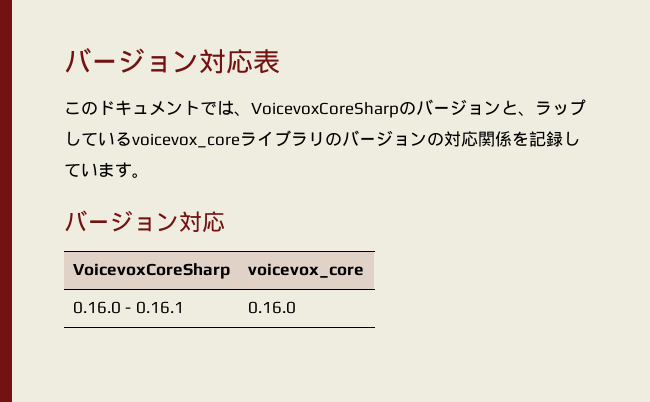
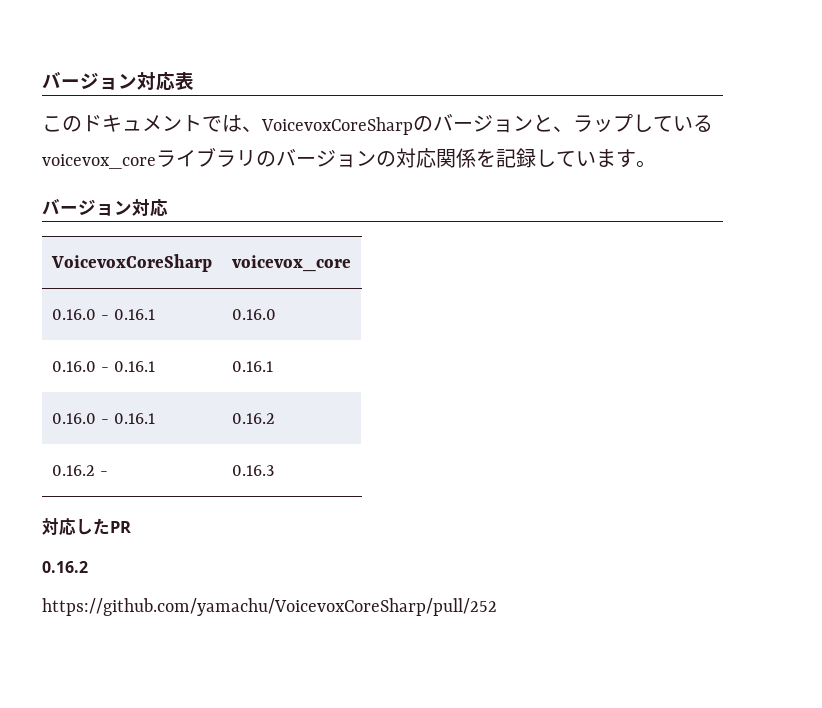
(296, 307) none -> [51,361,156,372] [231,361,273,372] [51,413,156,424] [231,413,275,424] [51,465,108,476] [231,465,274,476] [42,518,131,536] [42,561,88,573] [42,598,497,616] // 0.16.0 - 0.16.1 | 0.16.1 // 0.16.0 - 0.16.1 | 0.16.2 // 0.16.2 - | 0.16.3 // 対応したPR // 0.16.2 // https://github.com/yamachu/VoicevoxCoreSharp/pull/252

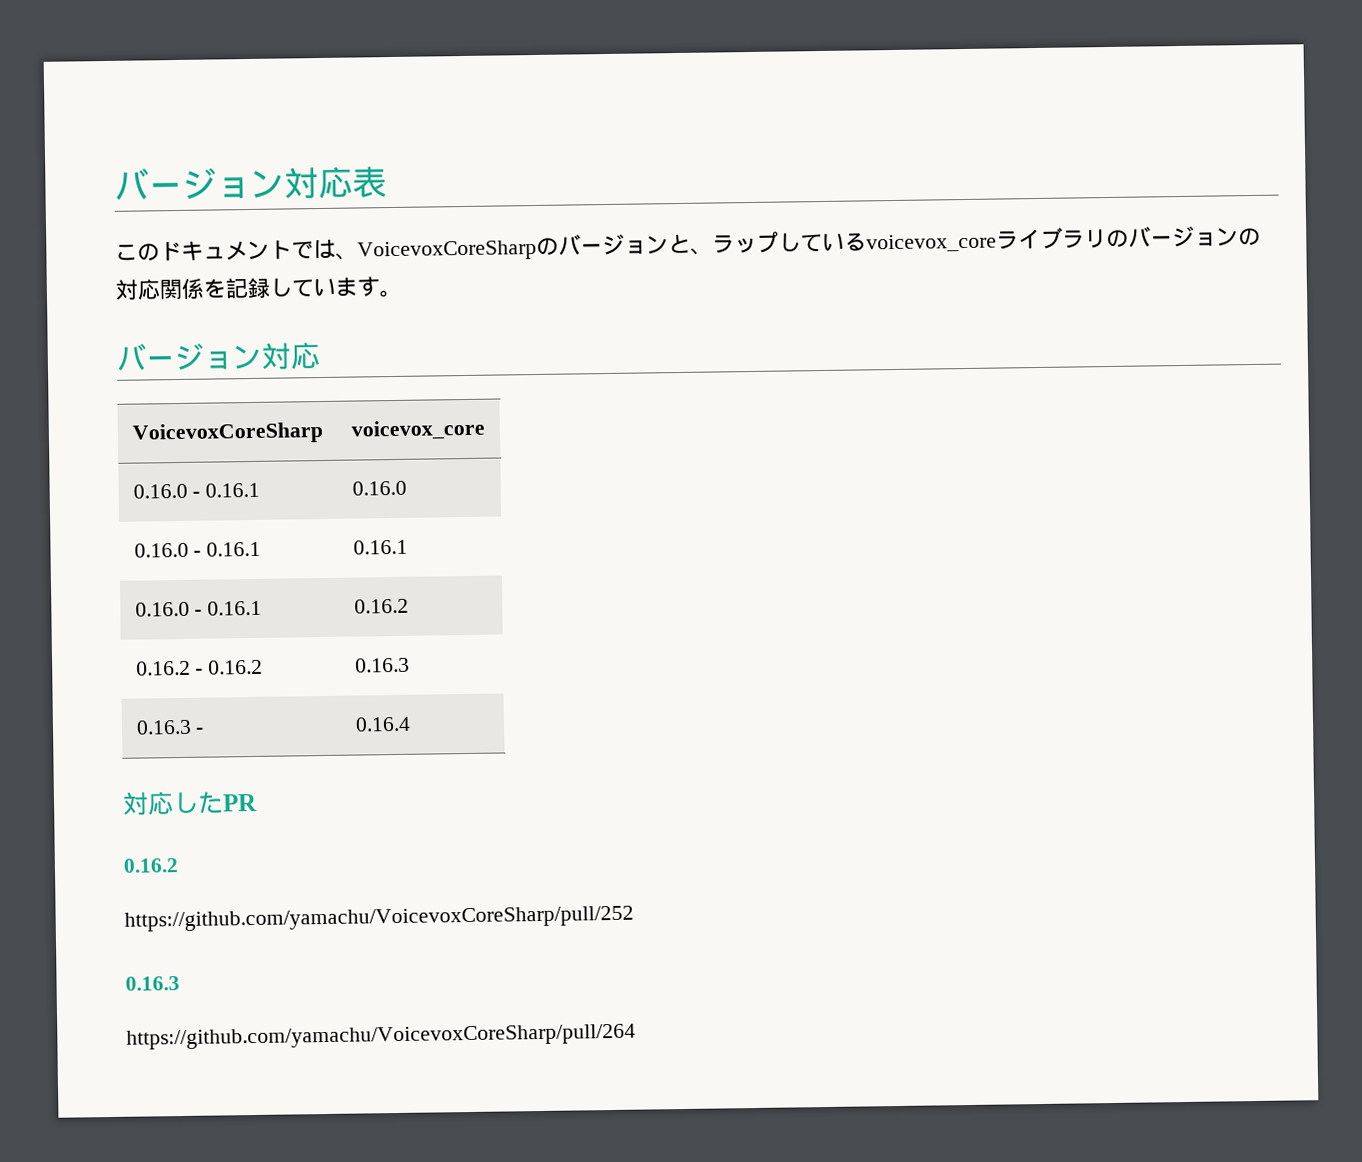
[231,465,274,476] | 0.16.3 -> [208,659,264,675] [354,657,410,673] [135,719,205,735] [354,716,411,732] 0.16.2 | 0.16.3 // 0.16.3 - | 0.16.4
(497, 607) none -> [125,976,180,991] [126,1023,636,1050] // 0.16.3 // https://github.com/yamachu/VoicevoxCoreSharp/pull/264

